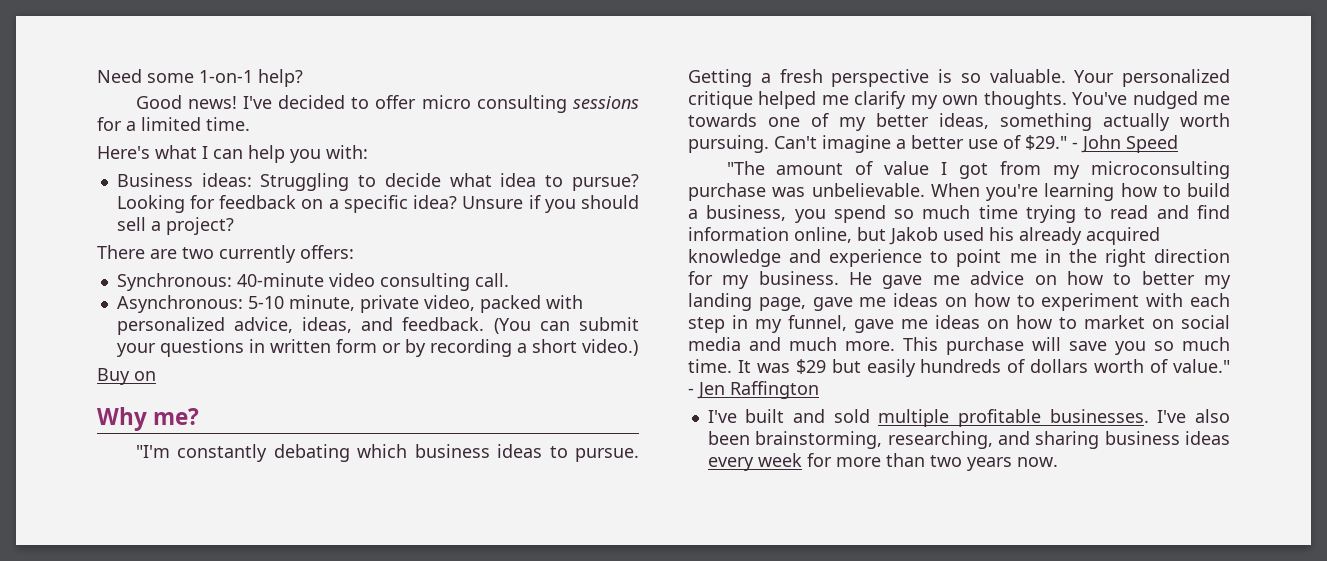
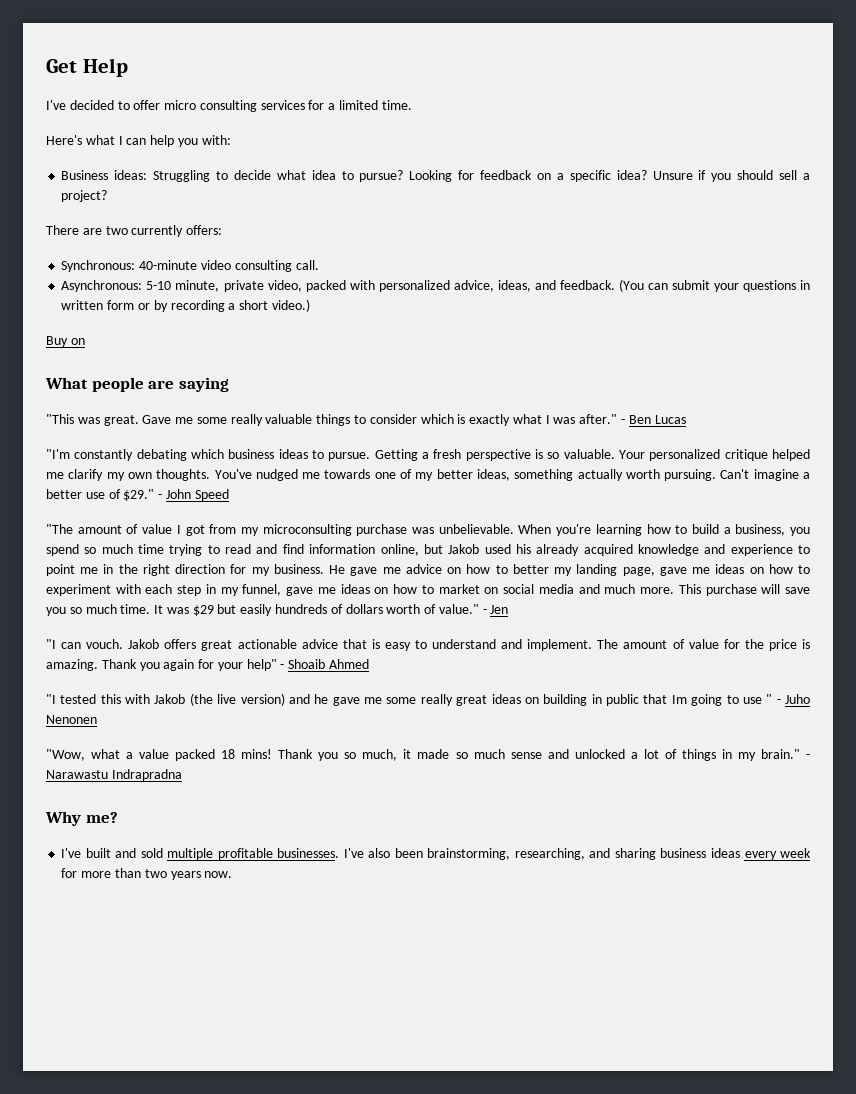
[97,69,303,87] [135,95,237,109] Need some 1-on-1 help? // Good news! -> [46,58,128,77] Get Help //
[572,96,639,109] sessions -> [260,100,305,110] services
[97,407,200,431] Why me? -> [45,377,229,392] [46,414,686,426] What people are saying // "This was great. Gave me some really valuable things to consider which is exactly what I was after." - Ben Lucas
[730,381,819,399] Raffington -> [46,639,810,651] [46,659,370,671] [46,693,810,706] [46,715,97,724] [46,749,810,761] [46,769,182,781] [45,811,118,826] // "I can vouch. Jakob offers great actionable advice that is easy to understand and implement. The amount of value for the price is amazing. Thank you again for your help" - Shoaib Ahmed // "I tested this with Jakob (the live version) and he gave me some really great ideas on building in public that Im going to use " - Juho Nenonen // "Wow, what a value packed 18 mins! Thank you so much, it made so much sense and unlocked a lot of things in my brain." - Narawastu Indrapradna // Why me?

